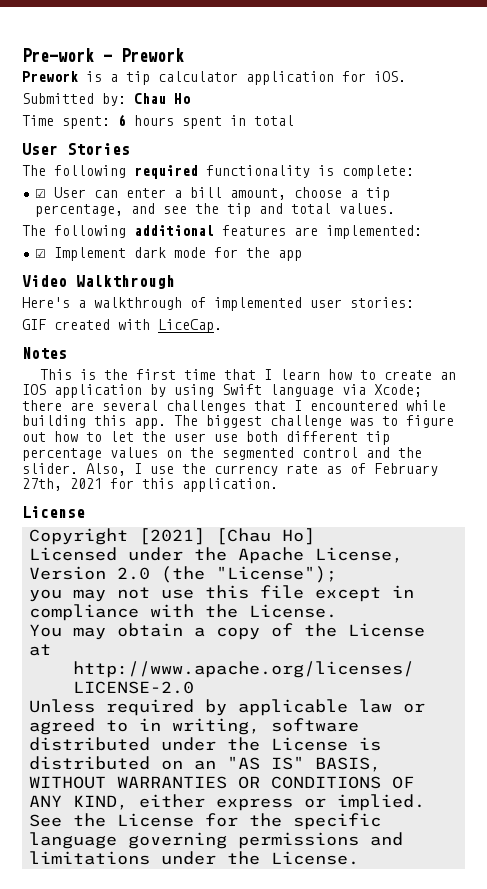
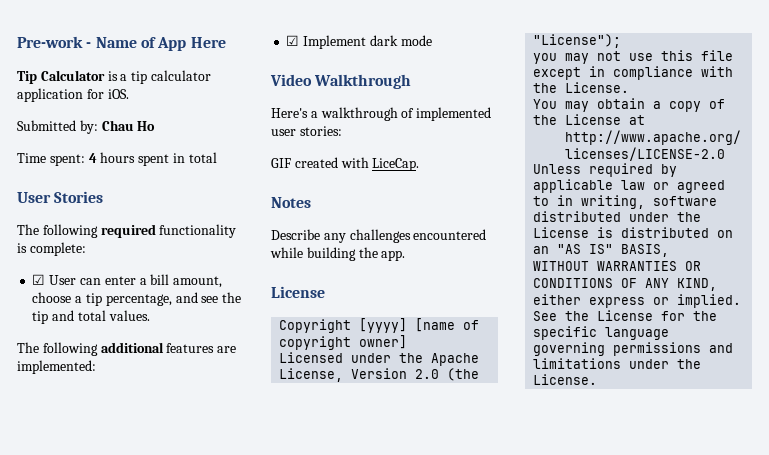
[121,48,184,62] [22,71,78,82] Prework // Prework -> [95,37,226,51] [17,70,105,84] Name of App Here // Tip Calculator
[118,114,126,126] 6 -> [88,153,97,163] 4
[214,247,303,261] for the app -> (432, 40) none
[39,369,456,380] [22,384,422,398] [22,400,302,413] This is the first time that I learn how to create an IOS application by using Swift language via Xcode; there are several challenges that I -> [271,229,411,243] Describe any challenges
[94,415,126,426] this -> [358,247,378,258] the
[174,415,454,428] [22,431,390,445] [22,447,422,461] [22,463,438,476] [22,478,278,492] [22,506,85,518] [29,528,316,545] The biggest challenge was to figure out how to let the user use both different tip percentage values on the segmented control and the slider. Also, I use the currency rate as of February 27th, 2021 for this application. // License // Copyright [2021] [Chau Ho] -> [271,286,325,298] [279,318,480,333] [279,335,408,350] // License // Copyright [yyyy] [name of copyright owner]

